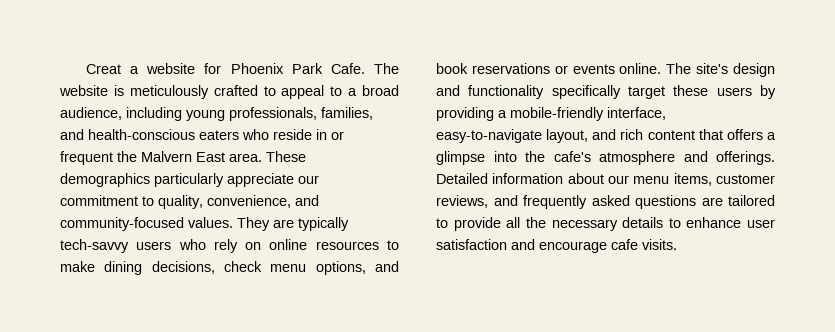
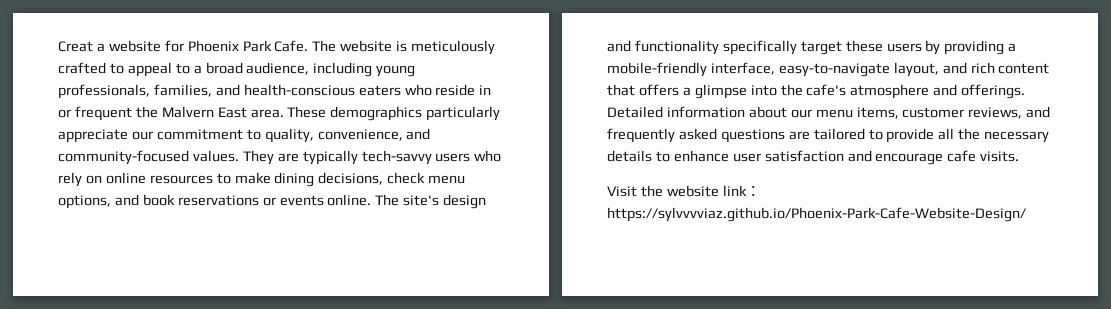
(677, 244) none -> [607,185,761,197] [607,207,1026,222] // Visit the website link：https://sylvvvviaz.github.io/Phoenix-Park-Cafe-Website-Design/

